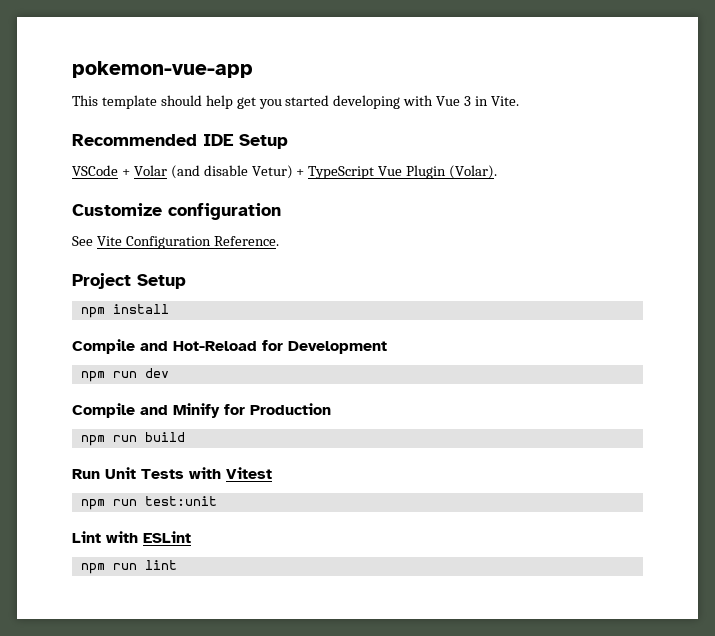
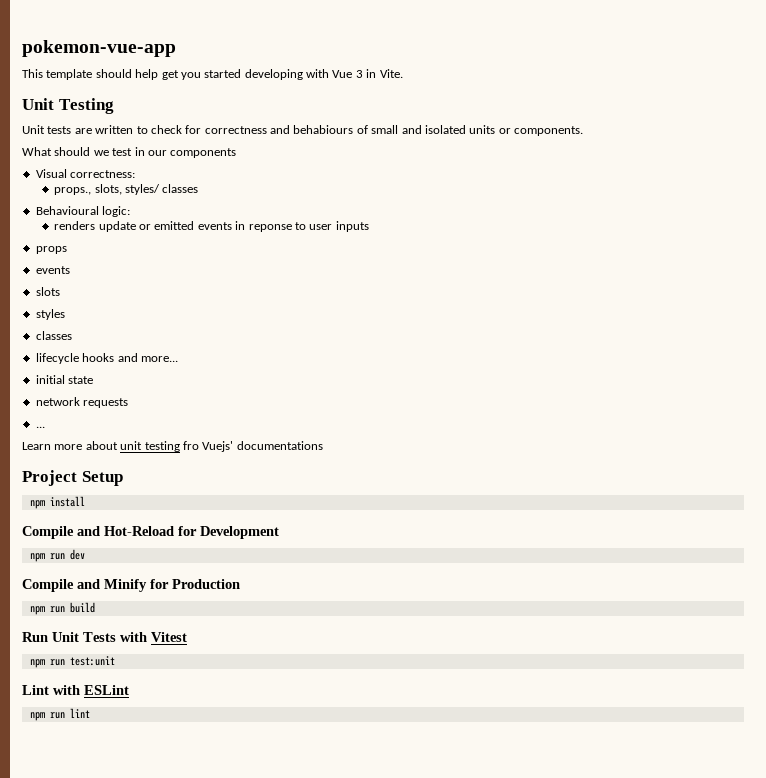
[72,134,288,149] [72,165,498,179] [72,203,281,220] [72,236,279,249] Recommended IDE Setup // VSCode + Volar (and disable Vetur) + TypeScript Vue Plugin (Volar). // Customize configuration // See Vite Configuration Reference. -> [22,98,114,114] [22,125,583,136] [22,147,237,158] [35,169,136,178] [54,184,199,195] [35,206,131,217] [54,221,369,232] [35,246,67,254] [35,266,70,274] [35,287,60,296] [35,309,65,320] [35,331,72,340] [35,353,178,364] [35,375,94,384] [35,397,129,408] [35,426,45,428] [22,441,323,452] Unit Testing // Unit tests are written to check for correctness and behabiours of small and isolated units or components. // What should we test in our components // Visual correctness: // props., slots, styles/ classes // Behavioural logic: // renders update or emitted events in reponse to user inputs // props // events // slots // styles // classes // lifecycle hooks and more... // initial state // network requests // ... // Learn more about unit testing fro Vuejs' documentations

